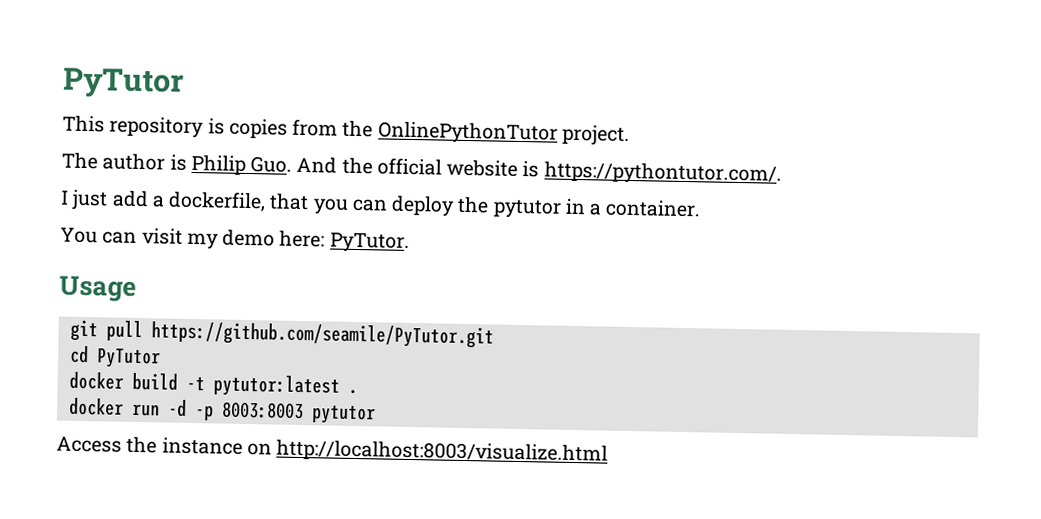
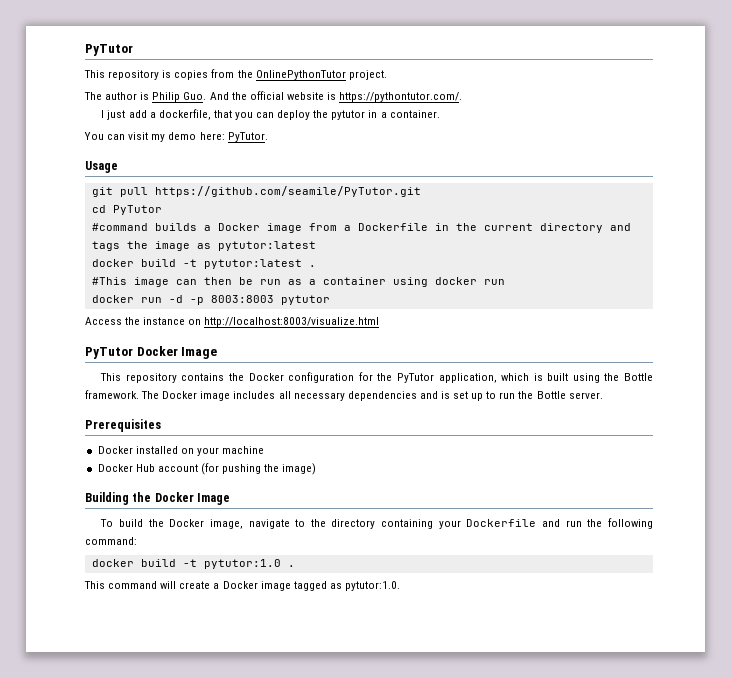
(161, 358) none -> [91,223,631,233] [91,241,316,251] // #command builds a Docker image from a Dockerfile in the current directory and tags the image as pytutor:latest
(358, 392) none -> [91,277,505,287] // #This image can then be run as a container using docker run
(609, 452) none -> [85,346,218,359] [100,372,653,383] [85,390,603,401] [85,419,161,432] [97,446,265,456] [97,463,317,475] [85,492,231,505] [100,518,654,529] [85,537,137,545] [91,559,295,569] [84,581,400,591] // PyTutor Docker Image // This repository contains the Docker configuration for the PyTutor application, which is built using the Bottle framework. The Docker image includes all necessary dependencies and is set up to run the Bottle server. // Prerequisites // Docker installed on your machine // Docker Hub account (for pushing the image) // Building the Docker Image // To build the Docker image, navigate to the directory containing your Dockerfile and run the following command: // docker build -t pytutor:1.0 . // This command will create a Docker image tagged as pytutor:1.0.

